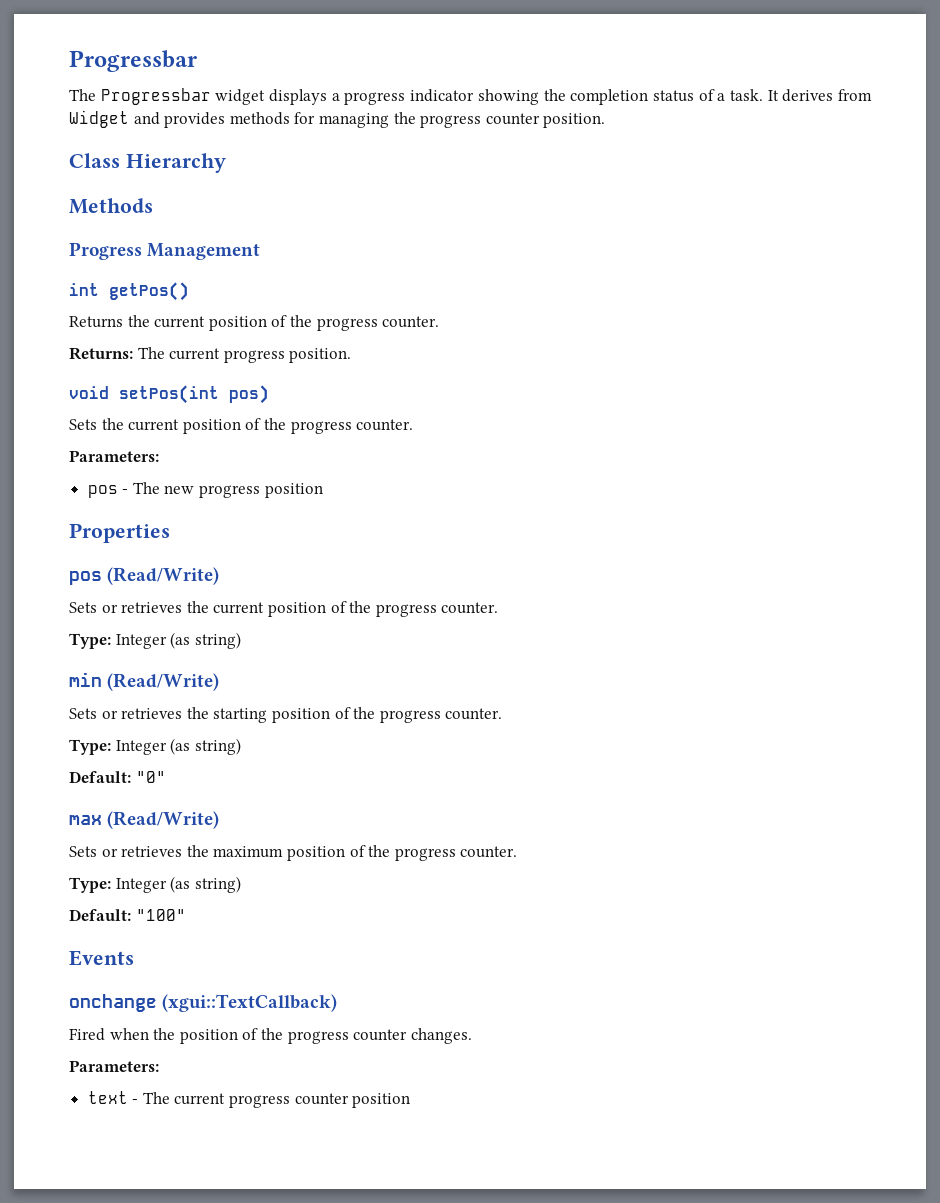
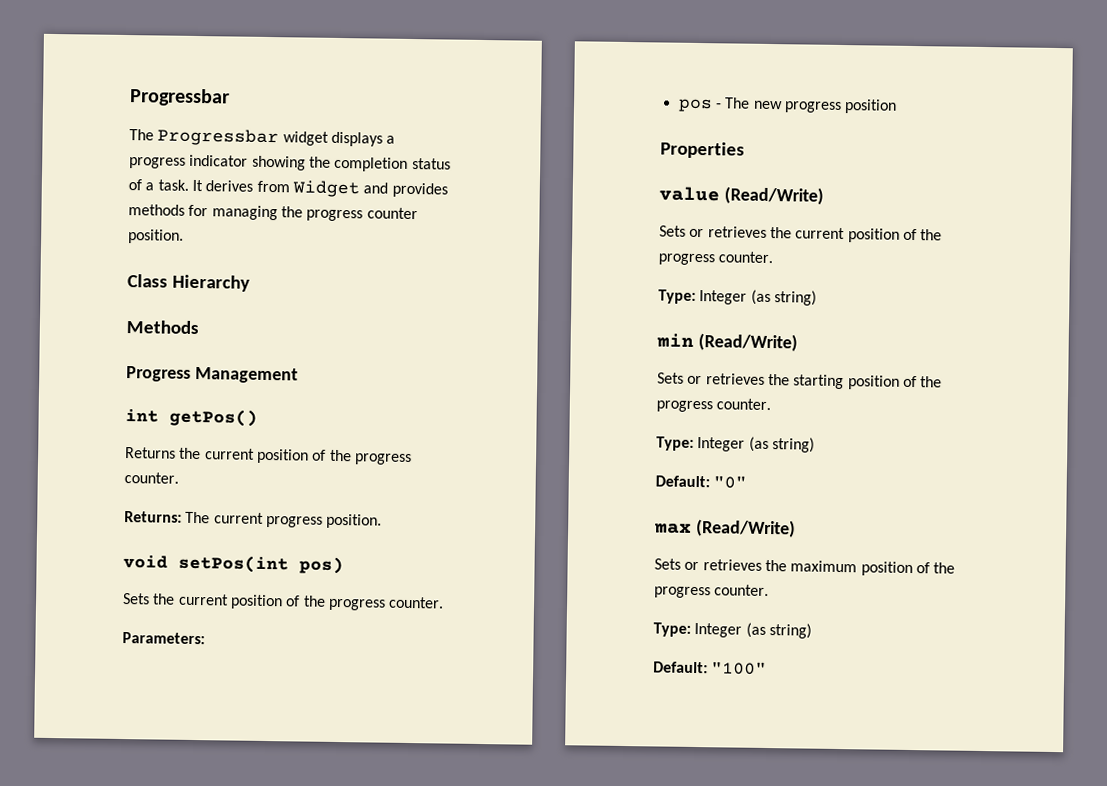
[69,571,102,585] pos -> [659,186,720,202] value
[69,950,134,966] [69,994,338,1012] [69,1028,472,1044] [69,1060,159,1072] [87,1091,411,1108] // Events // onchange (xgui::TextCallback) // Fired when the position of the progress counter changes. // Parameters: // text - The current progress counter position -> (768, 668) none

